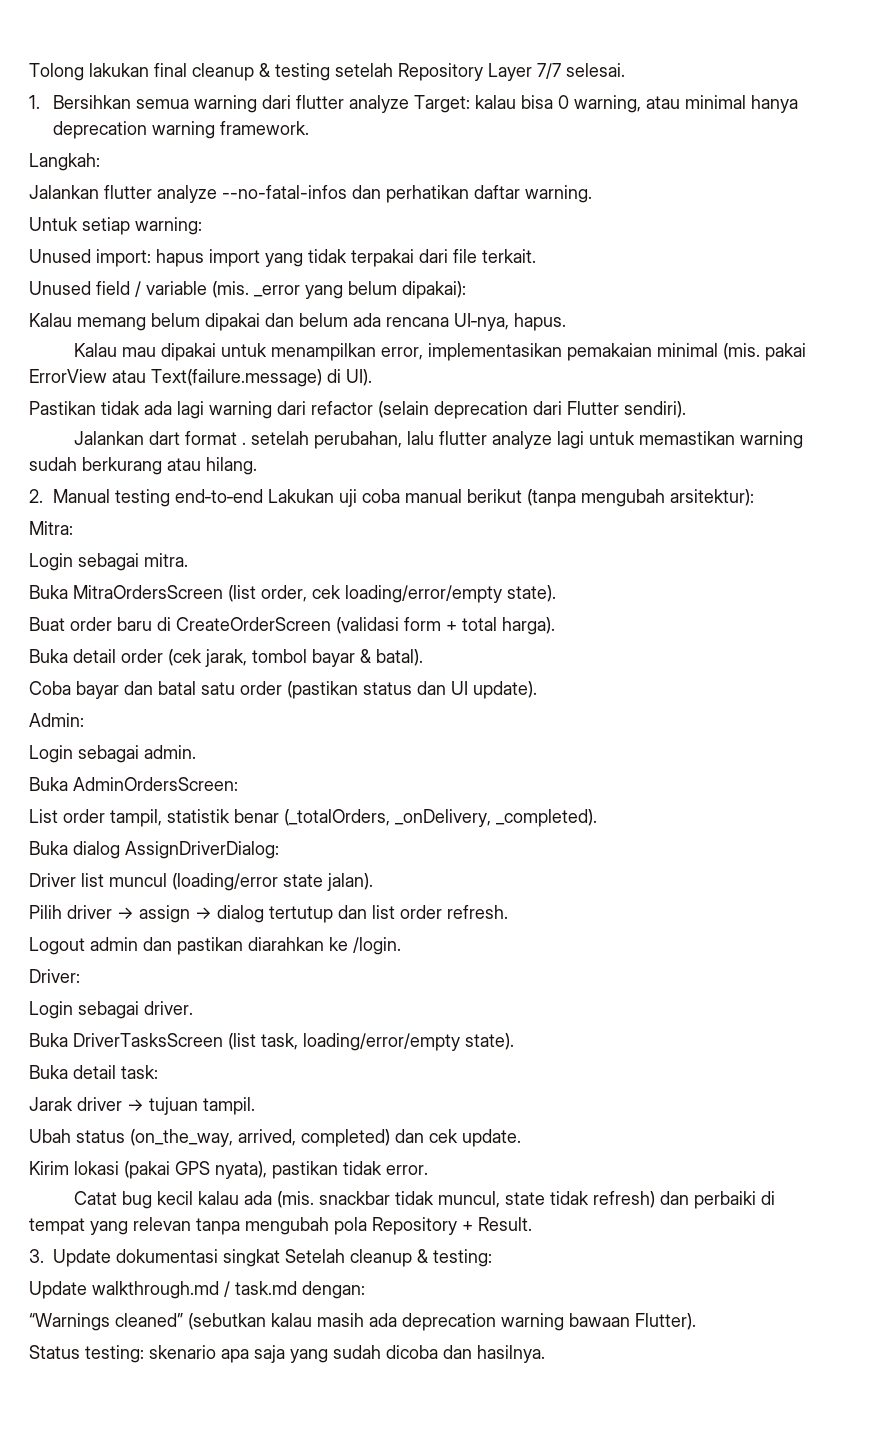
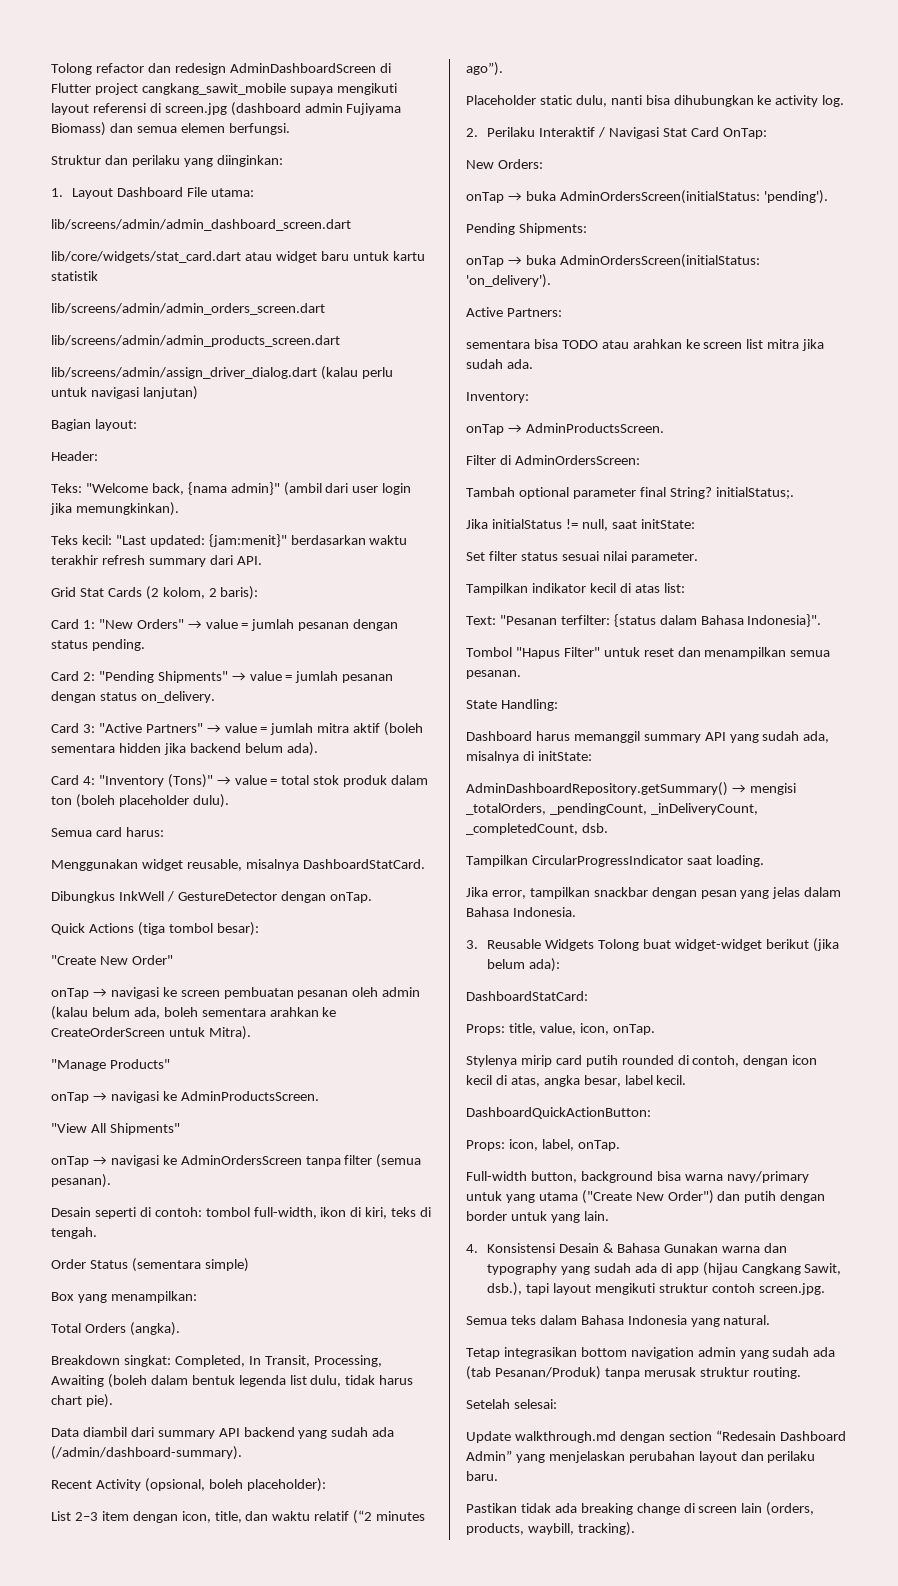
[29,63,625,81] [29,95,799,113] [53,121,310,139] [29,153,100,171] [29,185,592,203] [29,217,202,235] [29,249,536,267] [29,281,466,299] [29,313,566,331] [73,343,806,361] [29,369,372,387] [29,401,686,419] [73,431,803,449] [29,457,257,475] [29,489,755,507] [29,521,73,535] [29,553,188,571] [29,585,556,603] [29,617,555,635] [29,649,423,667] [29,681,537,699] [29,713,84,727] [29,745,196,763] [29,777,238,791] [29,809,597,827] [29,841,279,859] [29,873,373,891] [29,905,508,923] [29,937,401,955] [29,969,80,983] [29,1001,193,1019] [29,1033,514,1051] [29,1065,158,1079] [29,1097,255,1115] [29,1129,521,1147] [29,1161,428,1179] [73,1191,775,1209] [29,1217,532,1235] [29,1249,493,1267] [29,1281,365,1299] [29,1313,696,1331] [29,1345,545,1363] Tolong lakukan final cleanup & testing setelah Repository Layer 7/7 selesai. // 1. Bersihkan semua warning dari flutter analyze Target: kalau bisa 0 warning, atau minimal hanya deprecation warning framework. // Langkah: // Jalankan flutter analyze --no-fatal-infos dan perhatikan daftar warning. // Untuk setiap warning: // Unused import: hapus import yang tidak terpakai dari file terkait. // Unused field / variable (mis. _error yang belum dipakai): // Kalau memang belum dipakai dan belum ada rencana UI‑nya, hapus. // Kalau mau dipakai untuk menampilkan error, implementasikan pemakaian minimal (mis. pakai ErrorView atau Text(failure.message) di UI). // Pastikan tidak ada lagi warning dari refactor (selain deprecation dari Flutter sendiri). // Jalankan dart format . setelah perubahan, lalu flutter analyze lagi untuk memastikan warning sudah berkurang atau hilang. // 2. Manual testing end‑to‑end Lakukan uji coba manual berikut (tanpa mengubah arsitektur): // Mitra: // Login sebagai mitra. // Buka MitraOrdersScreen (list order, cek loading/error/empty state). // Buat order baru di CreateOrderScreen (validasi form + total harga). // Buka detail order (cek jarak, tombol bayar & batal). // Coba bayar dan batal satu order (pastikan status dan UI update). // Admin: // Login sebagai admin. // Buka AdminOrdersScreen: // List order tampil, statistik benar (_totalOrders, _onDelivery, _completed). // Buka dialog AssignDriverDialog: // Driver list muncul (loading/error state jalan). // Pilih driver → assign → dialog tertutup dan list order refresh. // Logout admin dan pastikan diarahkan ke /login. // Driver: // Login sebagai driver. // Buka DriverTasksScreen (list task, loading/error/empty state). // Buka detail task: // Jarak driver → tujuan tampil. // Ubah status (on_the_way, arrived, completed) dan cek update. // Kirim lokasi (pakai GPS nyata), pastikan tidak error. // Catat bug kecil kalau ada (mis. snackbar tidak muncul, state tidak refresh) dan perbaiki di tempat yang relevan tanpa mengubah pola Repository + Result. // 3. Update dokumentasi singkat Setelah cleanup & testing: // Update walkthrough.md / task.md dengan: // “Warnings cleaned” (sebutkan kalau masih ada deprecation warning bawaan Flutter). // Status testing: skenario apa saja yang sudah dicoba dan hasilnya. -> [51,63,391,75] [51,83,397,95] [51,102,402,116] [51,122,290,136] [51,155,283,167] [51,187,254,199] [51,219,351,231] [51,251,425,263] [51,271,98,281] [51,303,325,315] [51,335,340,347] [51,366,393,380] [51,386,198,400] [51,419,137,431] [51,451,98,461] [51,482,412,496] [50,502,179,516] [51,534,408,547] [51,555,262,567] [51,586,259,600] [51,619,399,631] [51,639,145,651] [51,671,394,683] [51,691,215,703] [51,722,424,736] [51,742,318,756] [51,774,429,788] [51,794,229,808] [51,827,164,837] [51,859,425,871] [51,891,372,903] [51,922,259,936] [51,955,173,965] [51,987,421,999] [51,1006,337,1020] [51,1026,251,1040] [51,1059,170,1071] [51,1091,319,1103] [51,1123,180,1135] [51,1154,422,1168] [51,1174,111,1188] [51,1207,432,1219] [51,1227,97,1239] [51,1258,249,1272] [51,1291,197,1303] [51,1322,180,1336] [51,1355,382,1367] [51,1374,414,1388] [51,1394,113,1408] [51,1427,395,1439] [51,1446,242,1460] [51,1478,326,1492] [51,1510,426,1524] [466,62,503,76] [466,95,845,107] [466,127,767,139] [466,159,543,169] [466,190,828,204] [466,223,587,235] [466,254,760,268] [466,274,551,288] [466,307,562,317] [466,339,825,351] [466,359,533,369] [466,392,529,403] [466,423,664,435] [466,455,640,465] [466,487,794,499] [466,519,695,531] [466,551,698,563] [466,583,685,595] [466,614,822,627] [466,647,831,659] [466,670,521,679] [466,699,558,711] [466,731,830,743] [466,751,592,763] [466,782,796,796] [466,803,758,815] [466,823,608,835] [466,855,764,867] [466,887,842,899] [466,907,576,917] [466,938,839,952] [487,958,561,972] [466,991,588,1001] [466,1023,655,1035] [466,1055,818,1067] [466,1075,687,1087] [466,1107,651,1119] [466,1139,620,1151] [466,1171,809,1183] [466,1190,826,1204] [466,1211,609,1223] [466,1243,787,1253] [487,1262,842,1276] [487,1282,825,1296] [466,1315,771,1327] [466,1347,836,1359] [466,1366,801,1380] [466,1399,557,1409] [466,1430,846,1443] [466,1450,816,1463] [466,1471,498,1481] [466,1502,815,1516] [466,1522,635,1536] Tolong refactor dan redesign AdminDashboardScreen di Flutter project cangkang_sawit_mobile supaya mengikuti layout referensi di screen.jpg (dashboard admin Fujiyama Biomass) dan semua elemen berfungsi. // Struktur dan perilaku yang diinginkan: // 1. Layout Dashboard File utama: // lib/screens/admin/admin_dashboard_screen.dart // lib/core/widgets/stat_card.dart atau widget baru untuk kartu statistik // lib/screens/admin/admin_orders_screen.dart // lib/screens/admin/admin_products_screen.dart // lib/screens/admin/assign_driver_dialog.dart (kalau perlu untuk navigasi lanjutan) // Bagian layout: // Header: // Teks: "Welcome back, {nama admin}" (ambil dari user login jika memungkinkan). // Teks kecil: "Last updated: {jam:menit}" berdasarkan waktu terakhir refresh summary dari API. // Grid Stat Cards (2 kolom, 2 baris): // Card 1: "New Orders" → value = jumlah pesanan dengan status pending. // Card 2: "Pending Shipments" → value = jumlah pesanan dengan status on_delivery. // Card 3: "Active Partners" → value = jumlah mitra aktif (boleh sementara hidden jika backend belum ada). // Card 4: "Inventory (Tons)" → value = total stok produk dalam ton (boleh placeholder dulu). // Semua card harus: // Menggunakan widget reusable, misalnya DashboardStatCard. // Dibungkus InkWell / GestureDetector dengan onTap. // Quick Actions (tiga tombol besar): // "Create New Order" // onTap → navigasi ke screen pembuatan pesanan oleh admin (kalau belum ada, boleh sementara arahkan ke CreateOrderScreen untuk Mitra). // "Manage Products" // onTap → navigasi ke AdminProductsScreen. // "View All Shipments" // onTap → navigasi ke AdminOrdersScreen tanpa filter (semua pesanan). // Desain seperti di contoh: tombol full-width, ikon di kiri, teks di tengah. // Order Status (sementara simple) // Box yang menampilkan: // Total Orders (angka). // Breakdown singkat: Completed, In Transit, Processing, Awaiting (boleh dalam bentuk legenda list dulu, tidak harus chart pie). // Data diambil dari summary API backend yang sudah ada (/admin/dashboard-summary). // Recent Activity (opsional, boleh placeholder): // List 2–3 item dengan icon, title, dan waktu relatif (“2 minutes ago”). // Placeholder static dulu, nanti bisa dihubungkan ke activity log. // 2. Perilaku Interaktif / Navigasi Stat Card OnTap: // New Orders: // onTap → buka AdminOrdersScreen(initialStatus: 'pending'). // Pending Shipments: // onTap → buka AdminOrdersScreen(initialStatus: 'on_delivery'). // Active Partners: // sementara bisa TODO atau arahkan ke screen list mitra jika sudah ada. // Inventory: // onTap → AdminProductsScreen. // Filter di AdminOrdersScreen: // Tambah optional parameter final String? initialStatus;. // Jika initialStatus != null, saat initState: // Set filter status sesuai nilai parameter. // Tampilkan indikator kecil di atas list: // Text: "Pesanan terfilter: {status dalam Bahasa Indonesia}". // Tombol "Hapus Filter" untuk reset dan menampilkan semua pesanan. // State Handling: // Dashboard harus memanggil summary API yang sudah ada, misalnya di initState: // AdminDashboardRepository.getSummary() → mengisi _totalOrders, _pendingCount, _inDeliveryCount, _completedCount, dsb. // Tampilkan CircularProgressIndicator saat loading. // Jika error, tampilkan snackbar dengan pesan yang jelas dalam Bahasa Indonesia. // 3. Reusable Widgets Tolong buat widget-widget berikut (jika belum ada): // DashboardStatCard: // Props: title, value, icon, onTap. // Stylenya mirip card putih rounded di contoh, dengan icon kecil di atas, angka besar, label kecil. // DashboardQuickActionButton: // Props: icon, label, onTap. // Full-width button, background bisa warna navy/primary untuk yang utama ("Create New Order") dan putih dengan border untuk yang lain. // 4. Konsistensi Desain & Bahasa Gunakan warna dan typography yang sudah ada di app (hijau Cangkang Sawit, dsb.), tapi layout mengikuti struktur contoh screen.jpg. // Semua teks dalam Bahasa Indonesia yang natural. // Tetap integrasikan bottom navigation admin yang sudah ada (tab Pesanan/Produk) tanpa merusak struktur routing. // Setelah selesai: // Update walkthrough.md dengan section “Redesain Dashboard Admin” yang menjelaskan perubahan layout dan perilaku baru. // Pastikan tidak ada breaking change di screen lain (orders, products, waybill, tracking).

